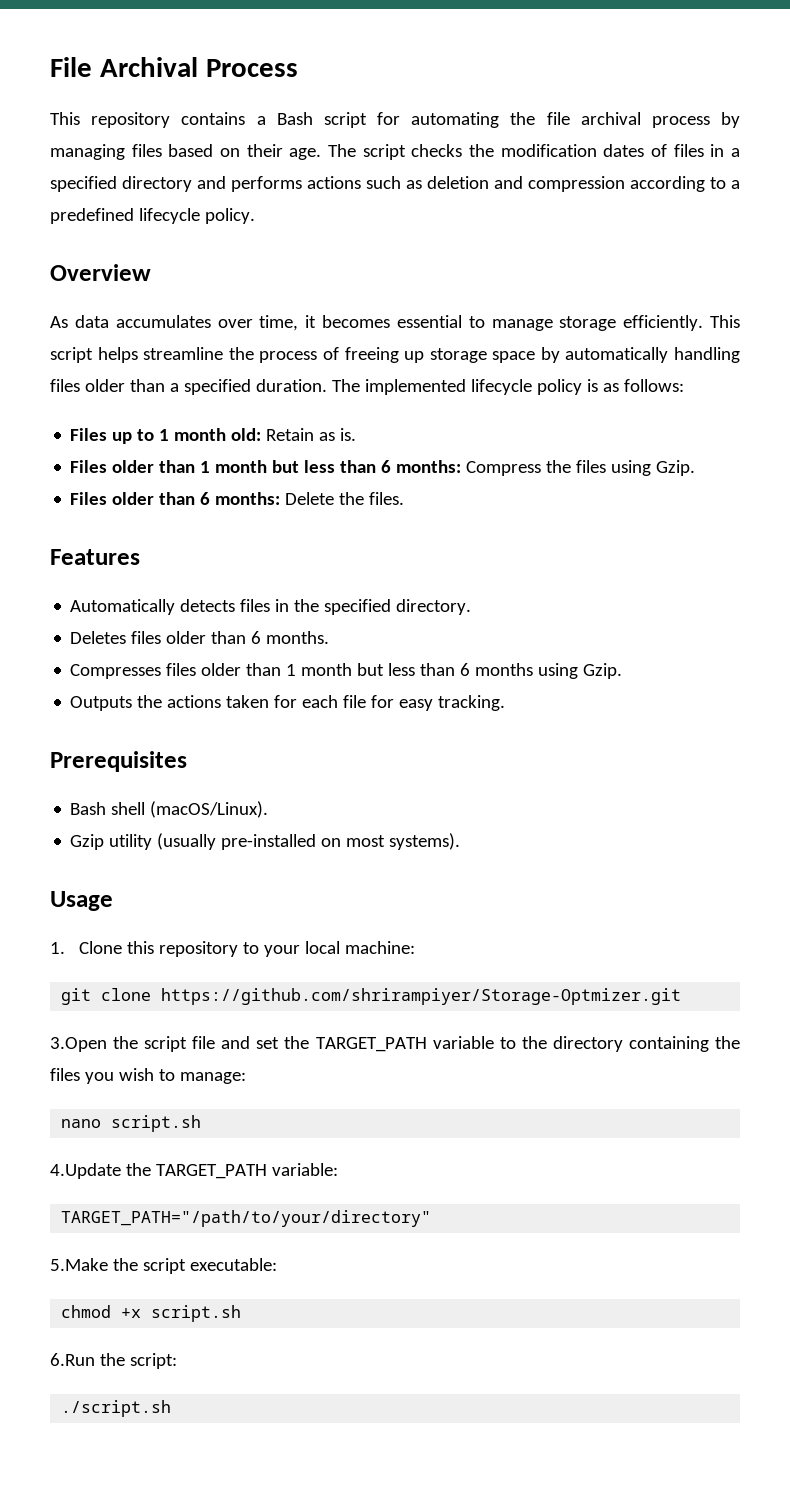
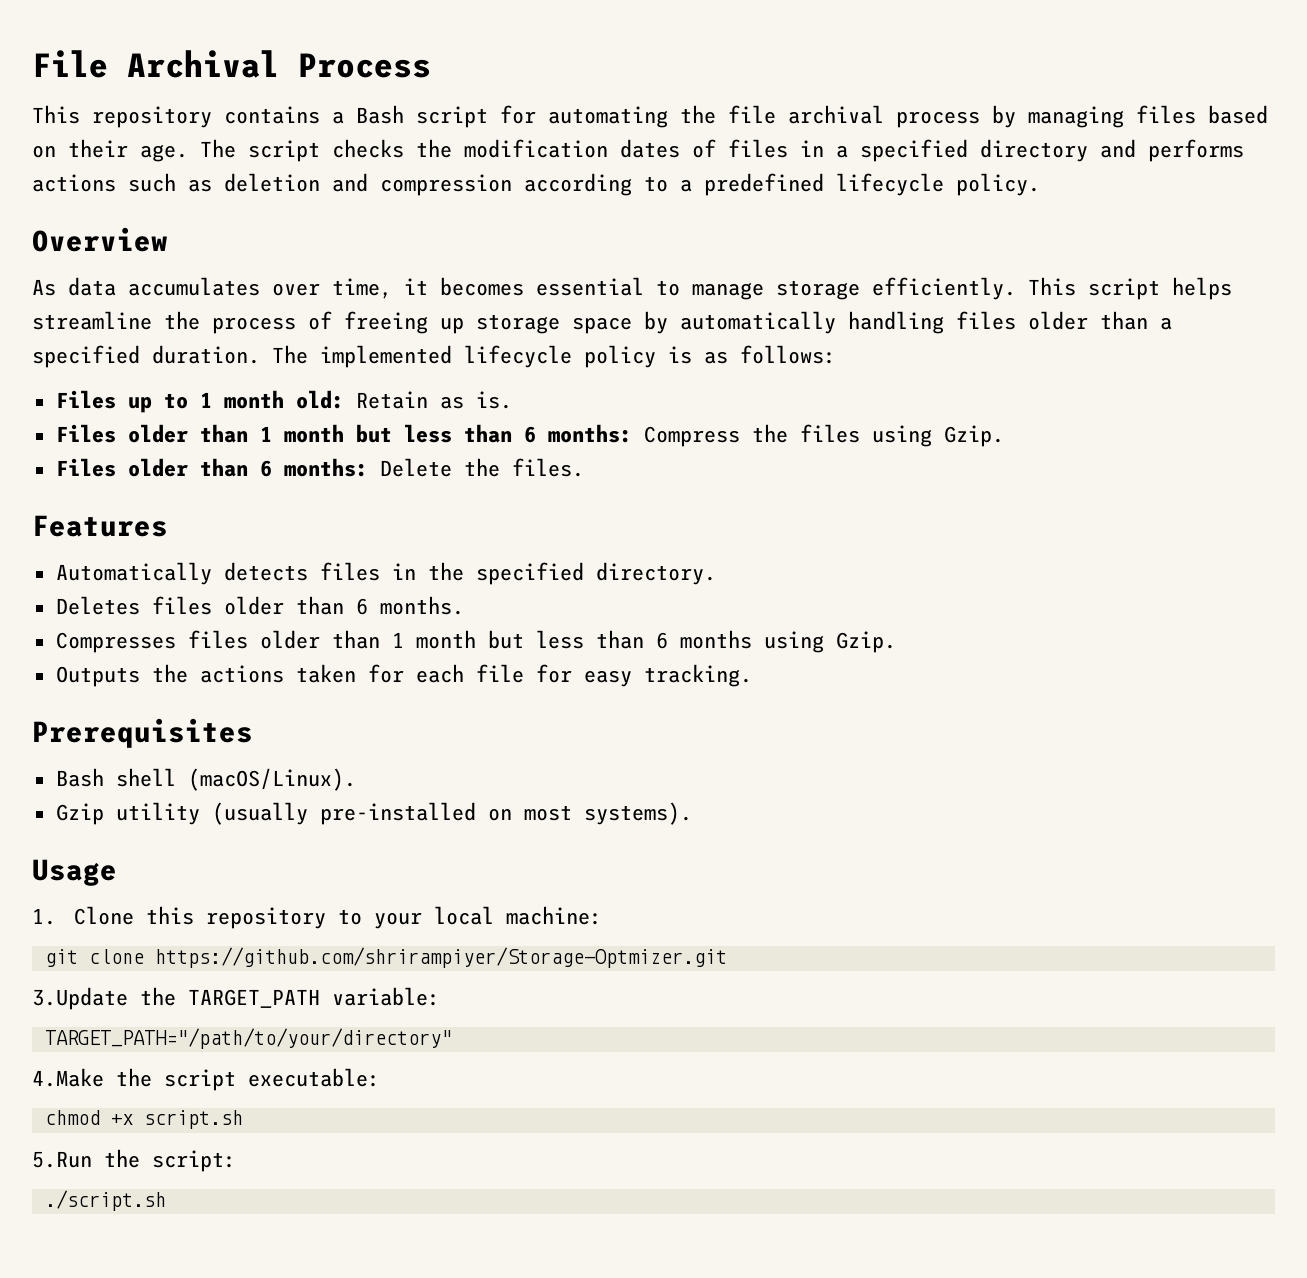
[50,1036,740,1052] [50,1068,246,1084] [61,1115,202,1132] [50,1163,121,1179] 3.Open the script file and set the TARGET_PATH variable to the directory containing the files you wish to manage: // nano script.sh // 4.Update -> [32,987,128,1010] 3.Update
[50,1258,108,1271] 5.Make -> [32,1068,104,1087] 4.Make
[50,1353,95,1366] 6.Run -> [32,1151,92,1168] 5.Run

